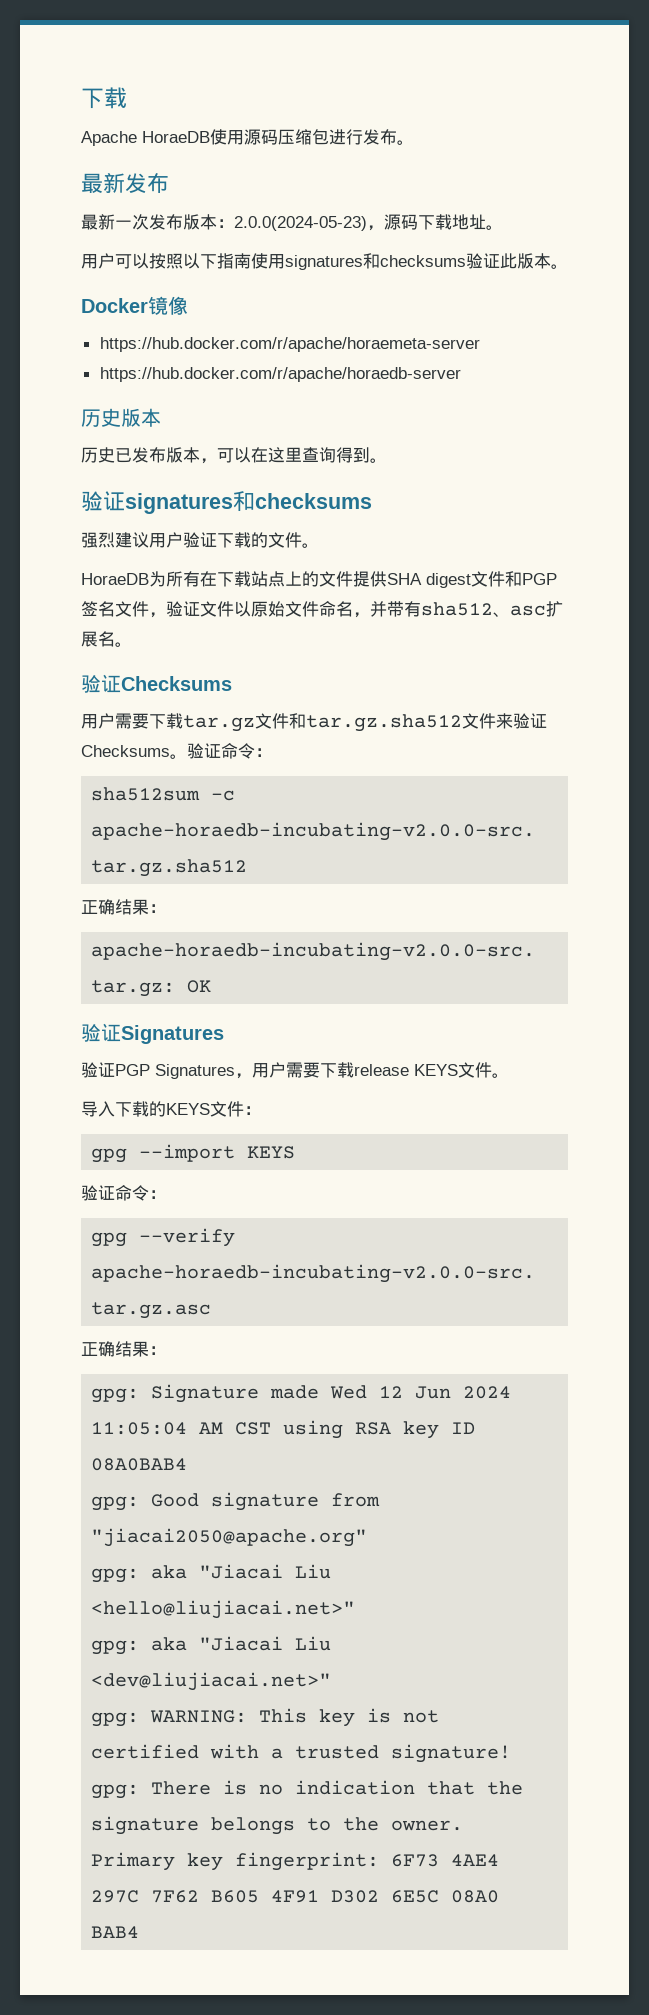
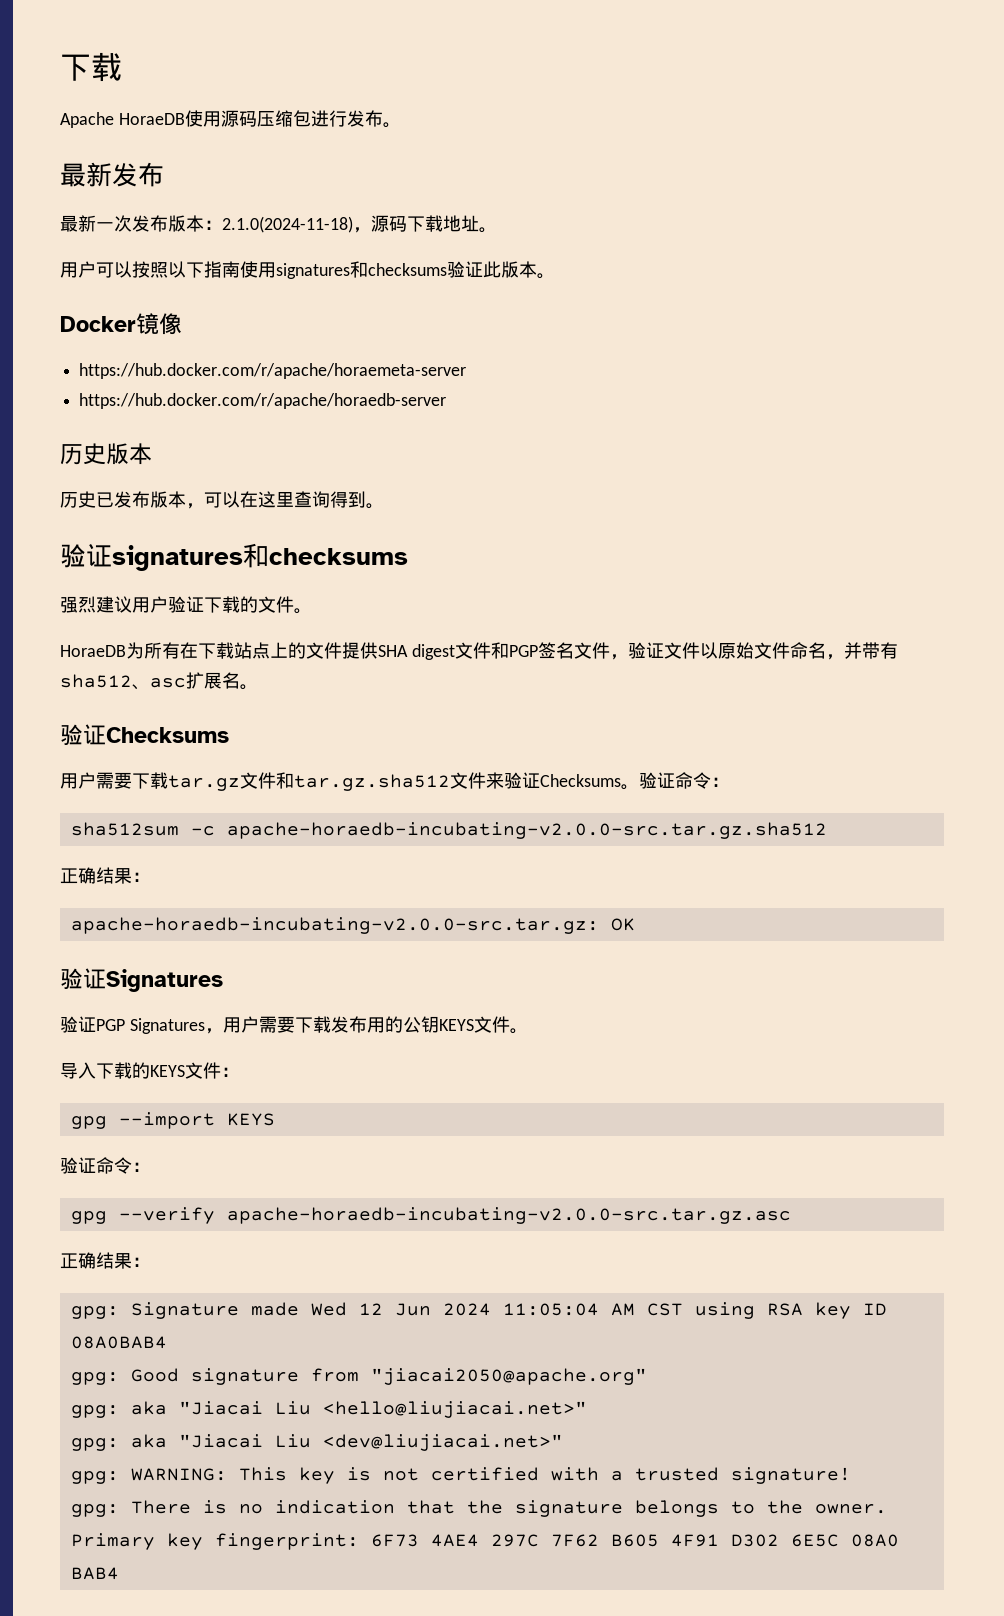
[234,216,367,231] 2.0.0(2024-05-23) -> [222,216,353,233] 2.1.0(2024-11-18)
[354,1064,409,1076] release -> [330,1016,439,1033] 发布用的公钥

